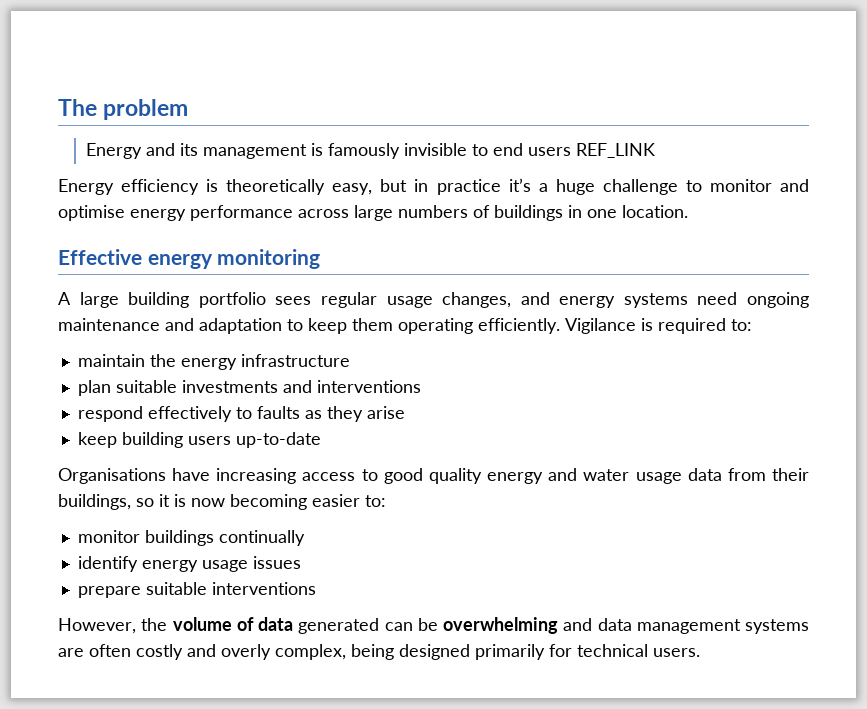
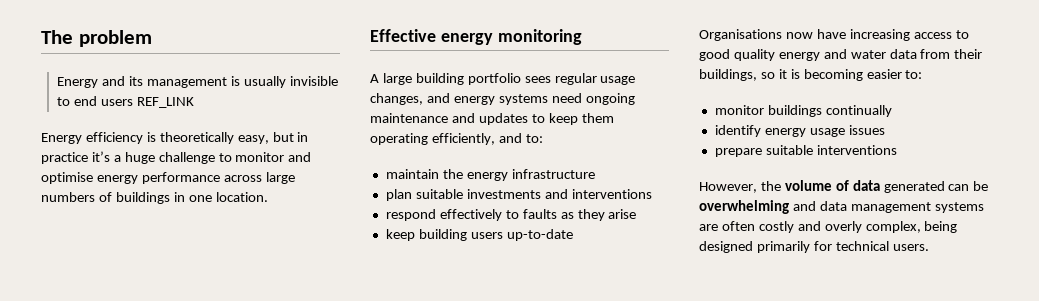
[328,143,401,159] famously -> [243,76,286,88] usually
[199,318,282,334] adaptation -> [478,113,528,125] updates
[478,318,726,334] efficiently. Vigilance is required -> [431,133,522,145] efficiently, and
(166, 476) none -> [785,32,813,39] now
[635,472,682,484] usage -> (886, 54) none
[191,498,225,507] now -> (800, 74) none

